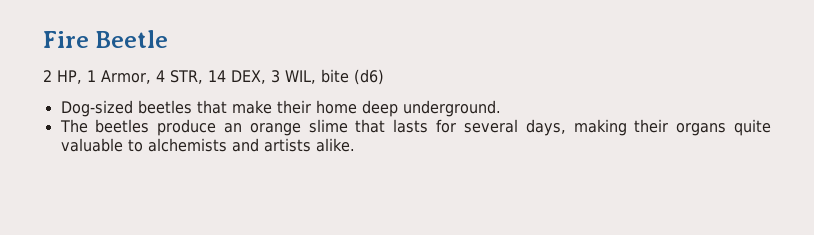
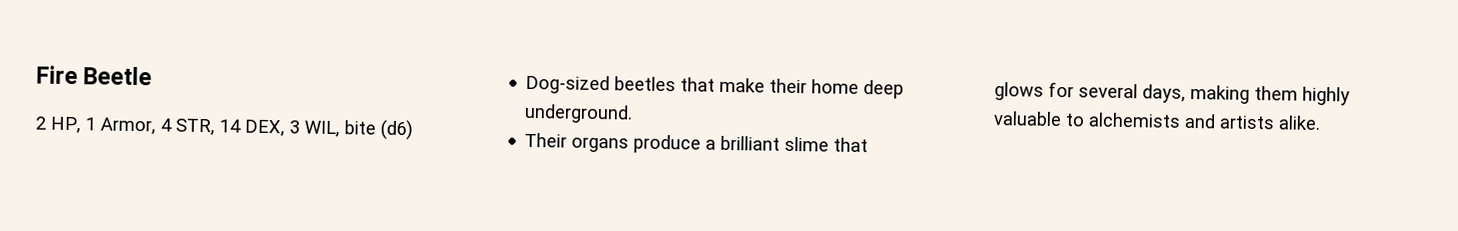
[59,119,301,136] The beetles produce an orange -> [524,132,781,154] Their organs produce a brilliant
[393,119,429,133] lasts -> [994,82,1045,101] glows
[634,119,771,136] their organs quite -> [1254,85,1351,106] them highly

